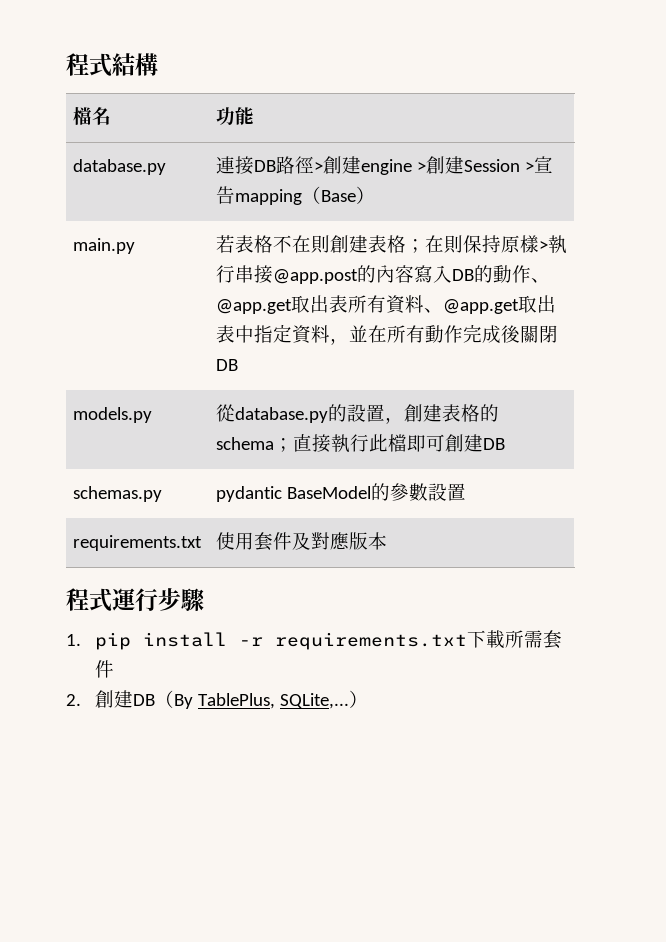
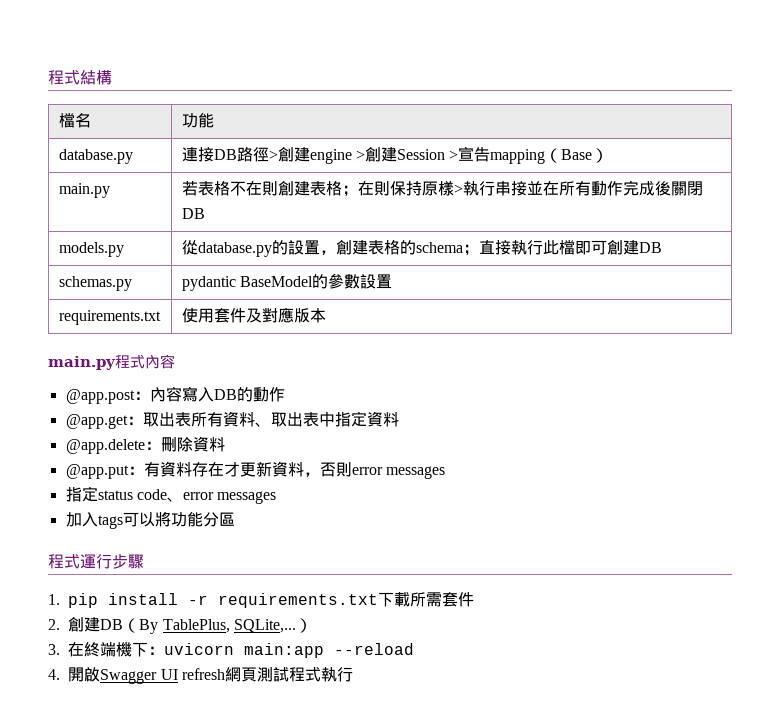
[273,265,551,284] [216,295,557,314] [216,324,350,345] @app.post的內容寫入DB的動作、@app.get取出表所有資料、@app.get取出表中指定資料， -> (527, 188) none
(388, 541) none -> [48,354,175,370] [65,386,285,404] [65,411,399,429] [65,436,225,454] [65,461,445,479] [65,486,277,504] [65,511,235,529] // main.py程式內容 // @app.post：內容寫入DB的動作 // @app.get：取出表所有資料、取出表中指定資料 // @app.delete：刪除資料 // @app.put：有資料存在才更新資料，否則error messages // 指定status code、error messages // 加入tags可以將功能分區
(369, 699) none -> [48,641,415,658] [48,667,354,684] // 3.在終端機下：uvicorn main:app --reload // 4.開啟Swagger UI refresh網頁測試程式執行

